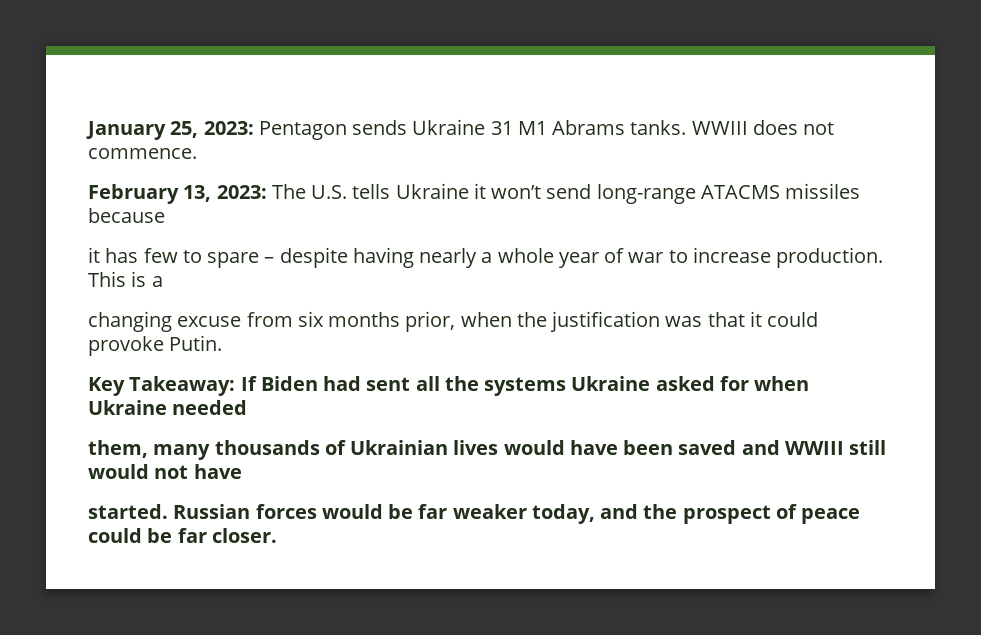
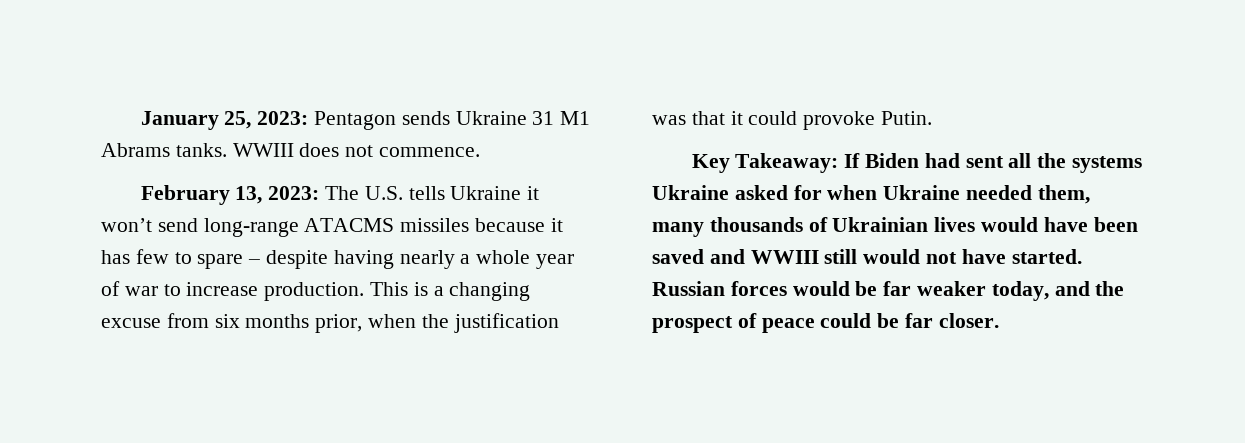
(165, 215) // -> (546, 225) none
(163, 281) // -> (444, 291) none
(248, 407) // -> (1033, 192) none
(242, 471) // -> (1006, 256) none

